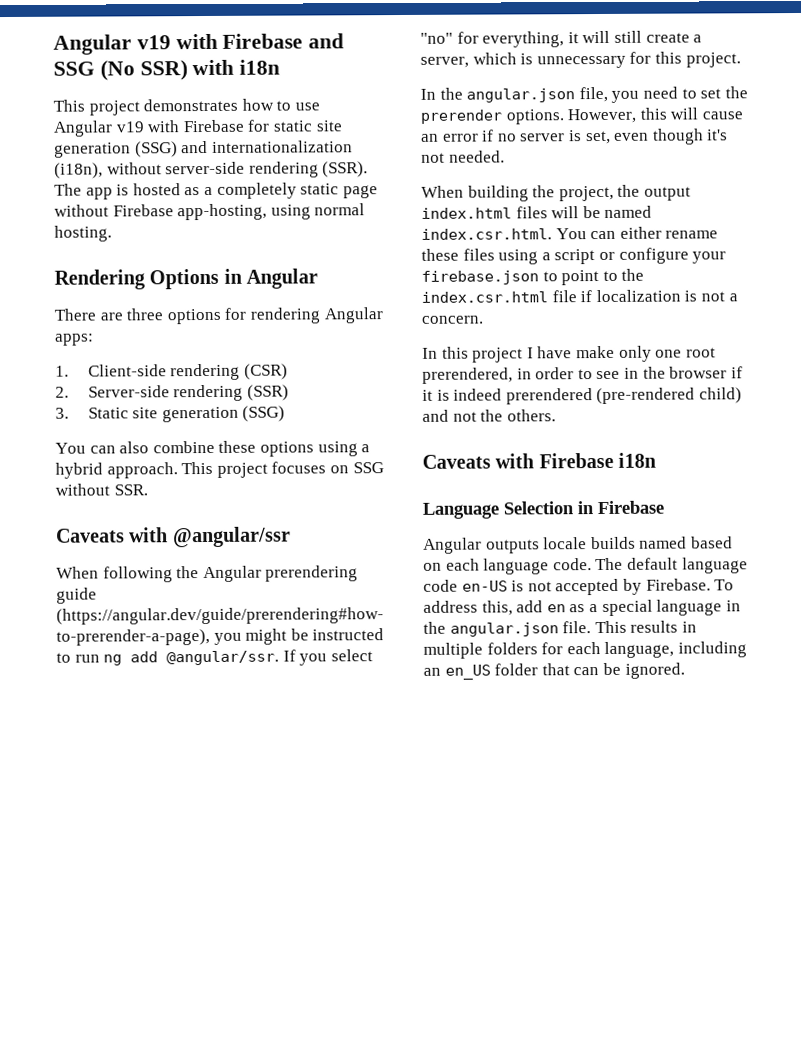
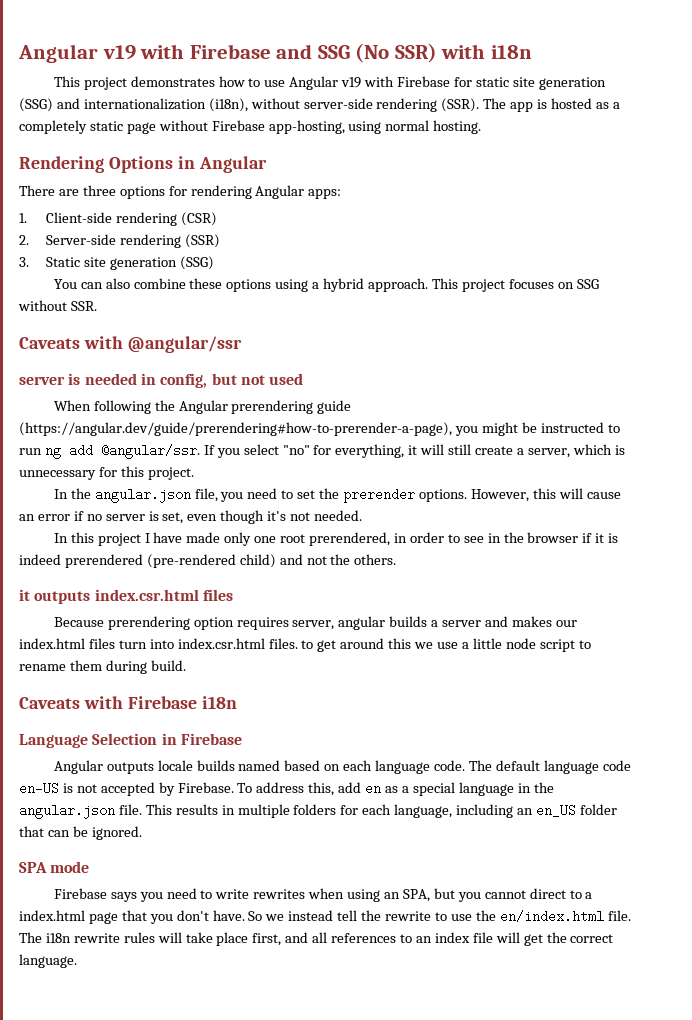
(291, 537) none -> [19,373,304,388] // server is needed in config, but not used
[421,184,691,202] [421,205,653,219] [421,226,719,240] [421,247,727,265] [421,268,645,286] [421,289,738,303] [421,315,483,324] // When building the project, the output index.html files will be named index.csr.html. You can either rename these files using a script or configure your firebase.json to point to the index.csr.html file if localization is not a concern. -> (363, 515) none
[575,345,615,359] make -> [186,532,221,543] made
(556, 415) none -> [19,589,233,604] [53,616,577,630] [19,638,591,652] [19,660,186,674] // it outputs index.csr.html files // Because prerendering option requires server, angular builds a server and makes our index.html files turn into index.csr.html files. to get around this we use a little node script to rename them during build.
(685, 670) none -> [19,861,90,873] [53,888,593,902] [19,910,631,924] [19,932,614,946] [19,954,77,968] // SPA mode // Firebase says you need to write rewrites when using an SPA, but you cannot direct to a index.html page that you don't have. So we instead tell the rewrite to use the en/index.html file. The i18n rewrite rules will take place first, and all references to an index file will get the correct language.

